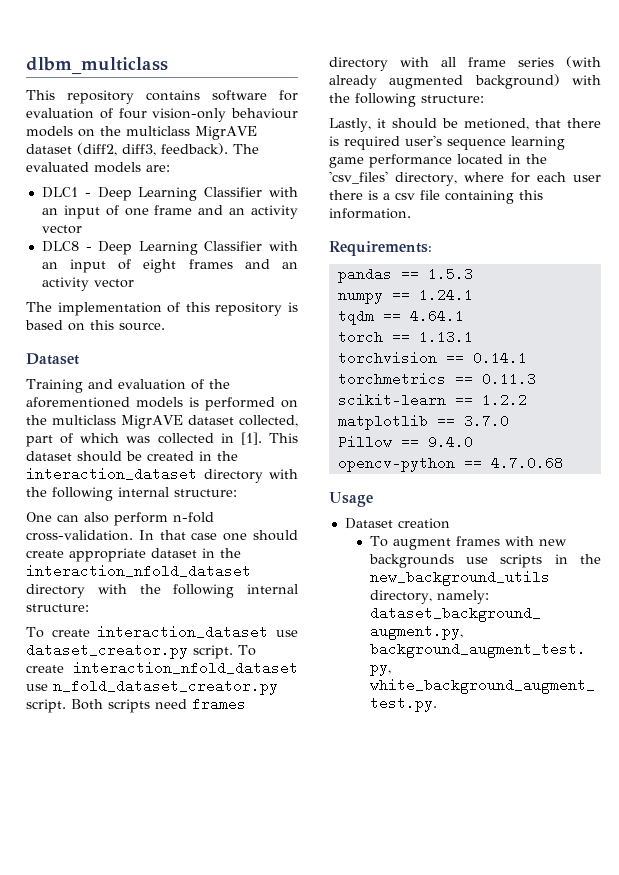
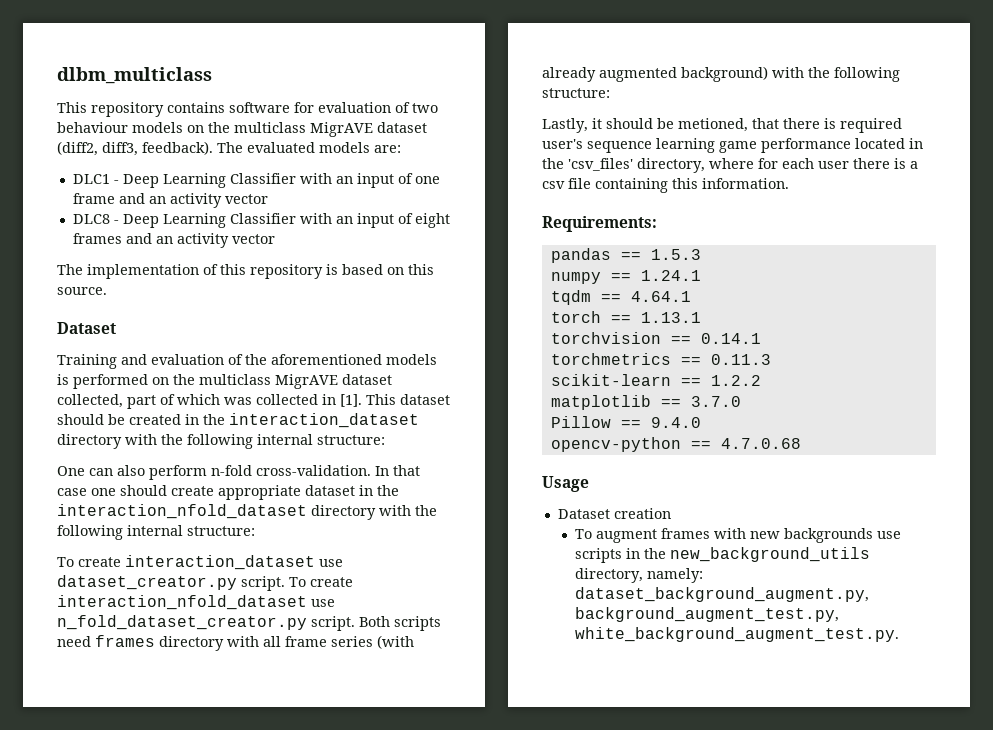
[118,108,227,122] four vision-only -> [412,103,438,113] two

